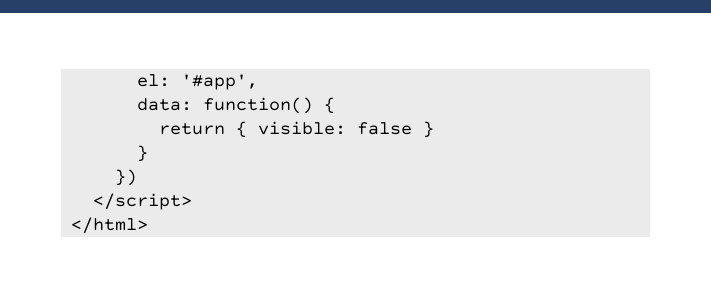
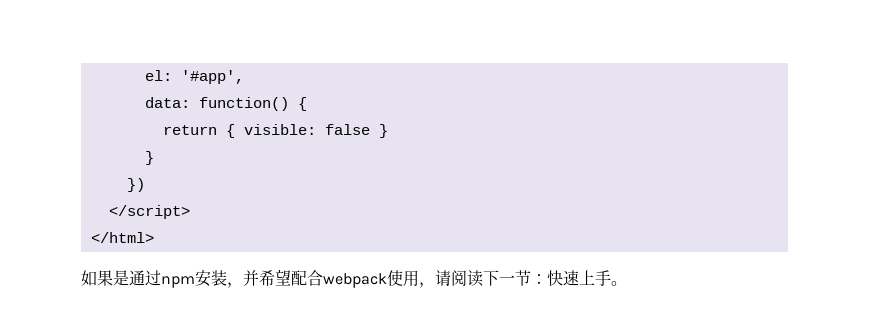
(148, 225) none -> [81,269,627,288] // 如果是通过npm安装，并希望配合webpack使用，请阅读下一节：快速上手。

